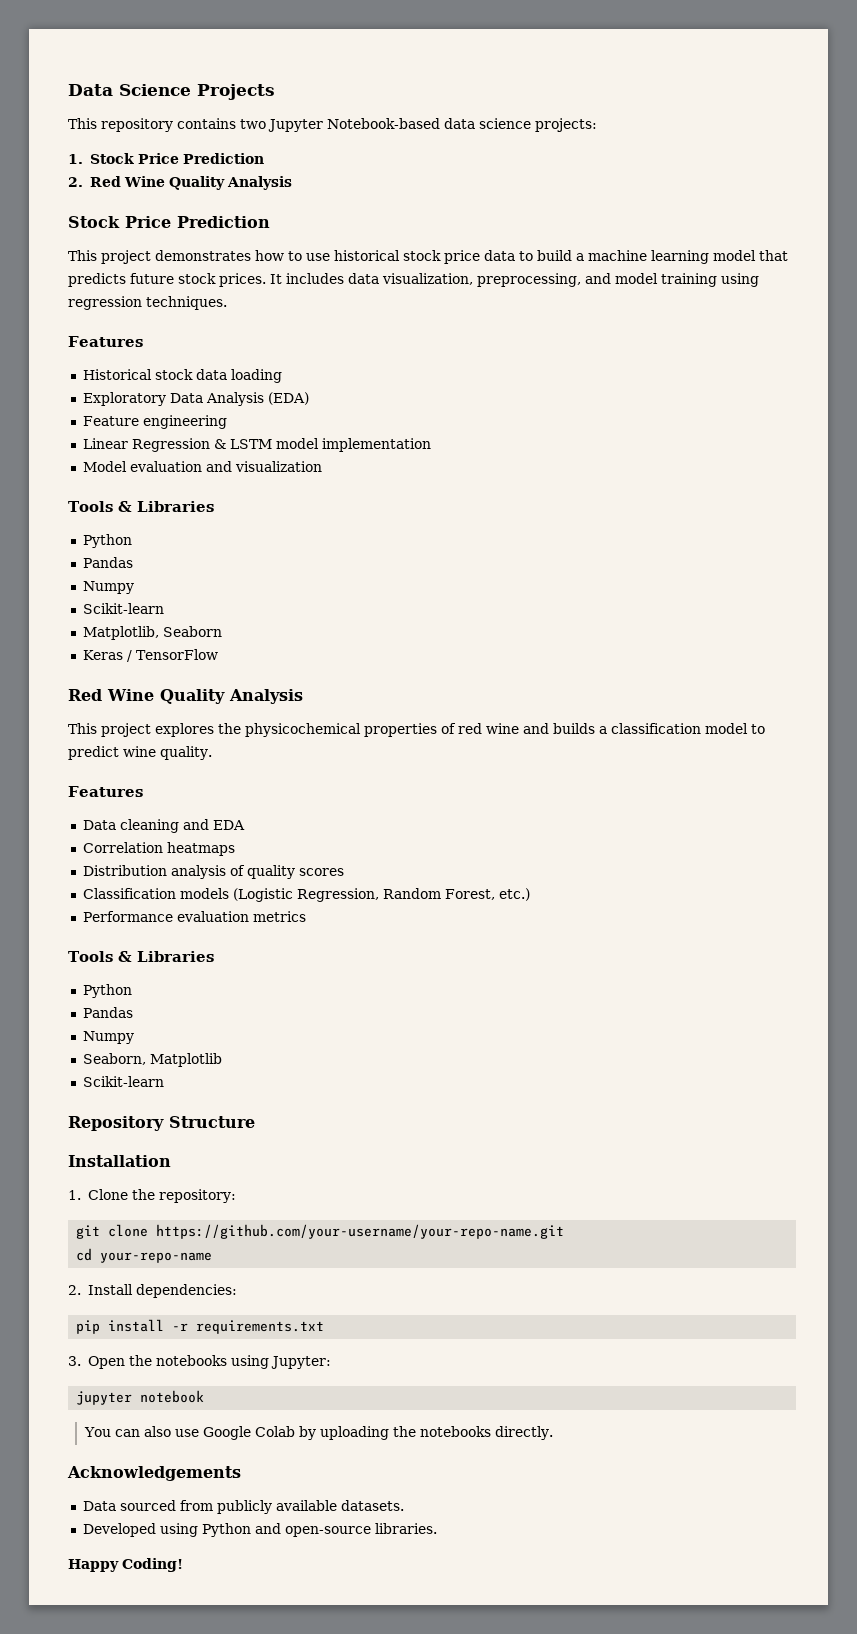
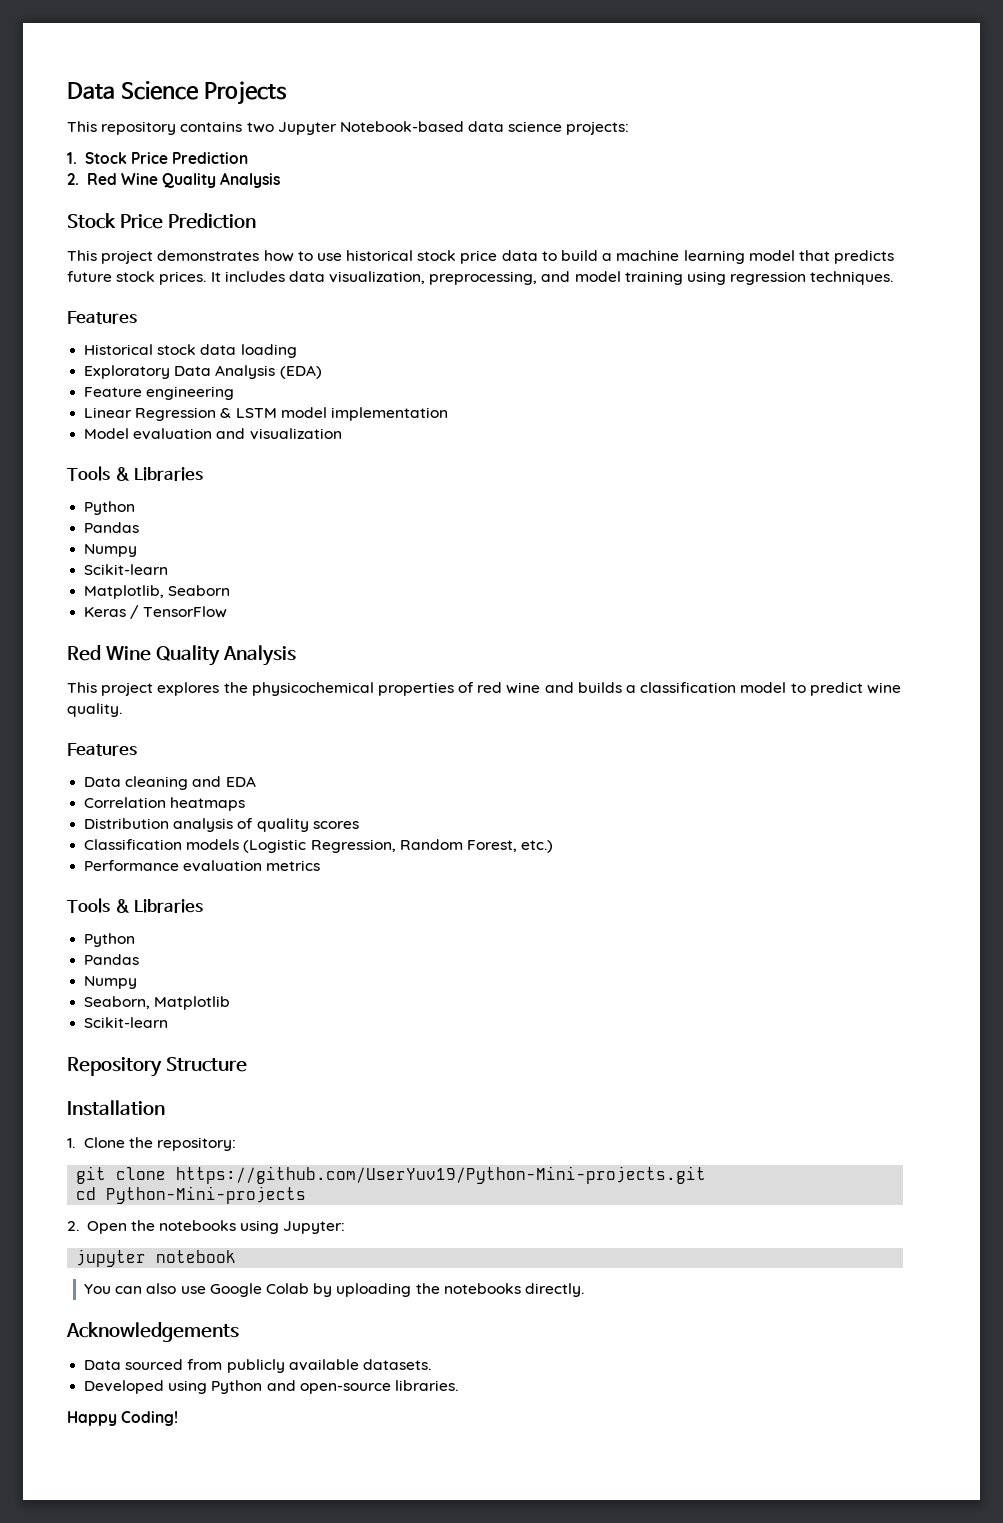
[156,1224,565,1239] https://github.com/your-username/your-repo-name.git -> [176,1166,707,1184] https://github.com/UserYuv19/Python-Mini-projects.git
[100,1252,213,1263] [68,1284,237,1298] [76,1319,325,1334] [68,1356,81,1366] your-repo-name // 2. Install dependencies: // pip install -r requirements.txt // 3. -> [106,1186,307,1204] [67,1221,79,1231] Python-Mini-projects // 2.

